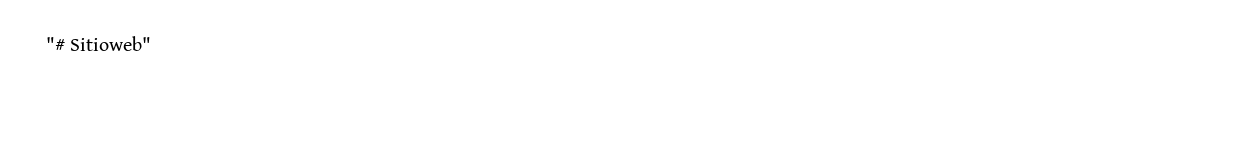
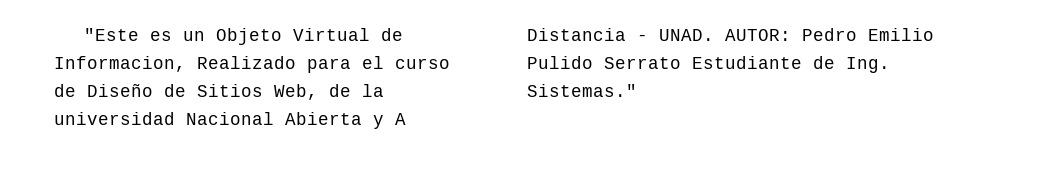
[46,36,152,51] "# Sitioweb" -> [83,28,403,45] [54,56,450,73] [54,83,384,100] [54,112,406,129] [527,28,934,41] [527,56,890,73] [527,84,637,97] "Este es un Objeto Virtual de Informacion, Realizado para el curso de Diseño de Sitios Web, de la universidad Nacional Abierta y A Distancia - UNAD. AUTOR: Pedro Emilio Pulido Serrato Estudiante de Ing. Sistemas."

